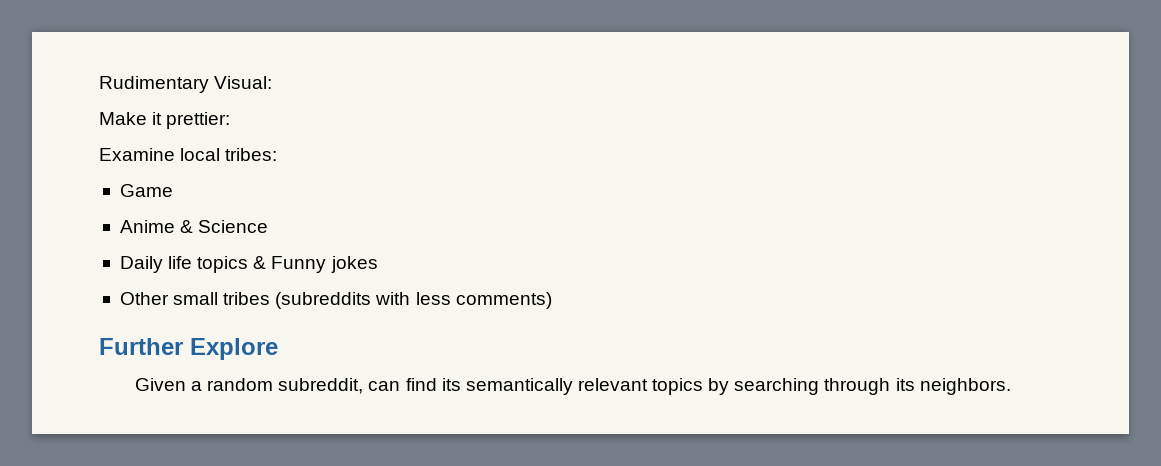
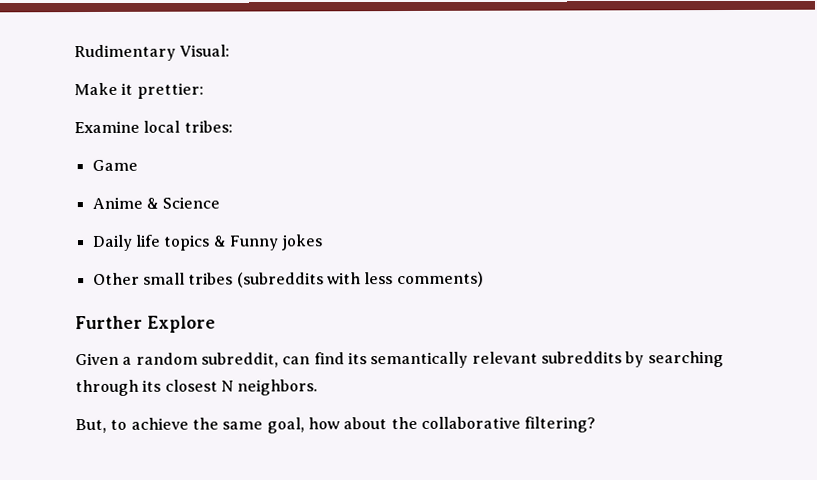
[652,378,704,395] topics -> [540,351,622,364] subreddits
(915, 384) none -> [164,379,234,392] closest N
(1011, 386) none -> [75,416,597,434] // But, to achieve the same goal, how about the collaborative filtering?

